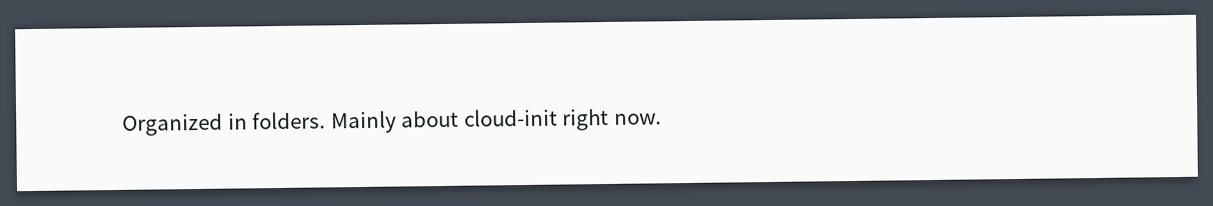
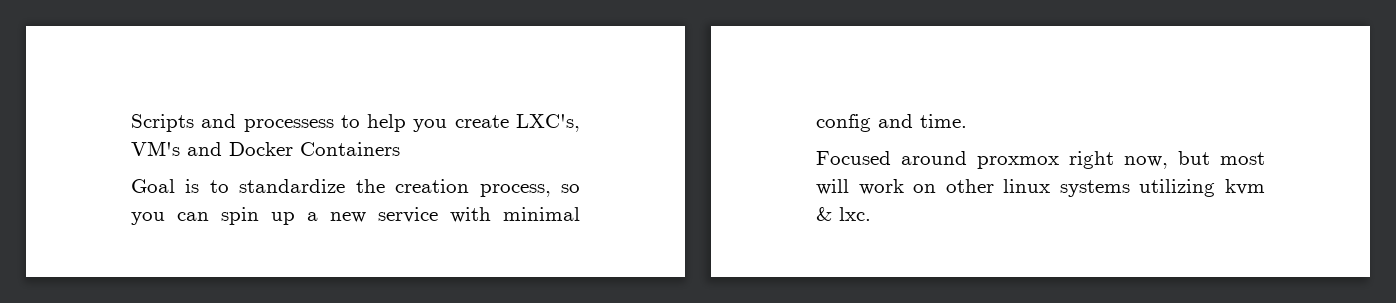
[122,108,662,136] Organized in folders. Mainly about cloud-init right now. -> [131,114,580,132] [131,141,400,156] [131,179,580,197] [131,207,580,225] [816,114,967,132] [816,151,1265,169] [816,179,1265,197] [816,207,871,221] Scripts and processess to help you create LXC's, VM's and Docker Containers // Goal is to standardize the creation process, so you can spin up a new service with minimal config and time. // Focused around proxmox right now, but most will work on other linux systems utilizing kvm & lxc.

